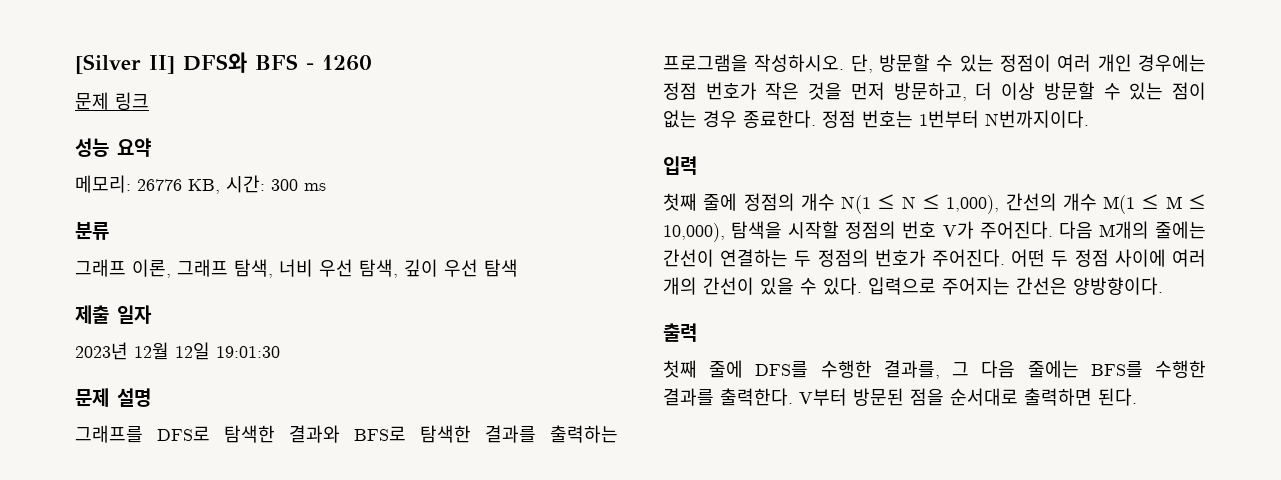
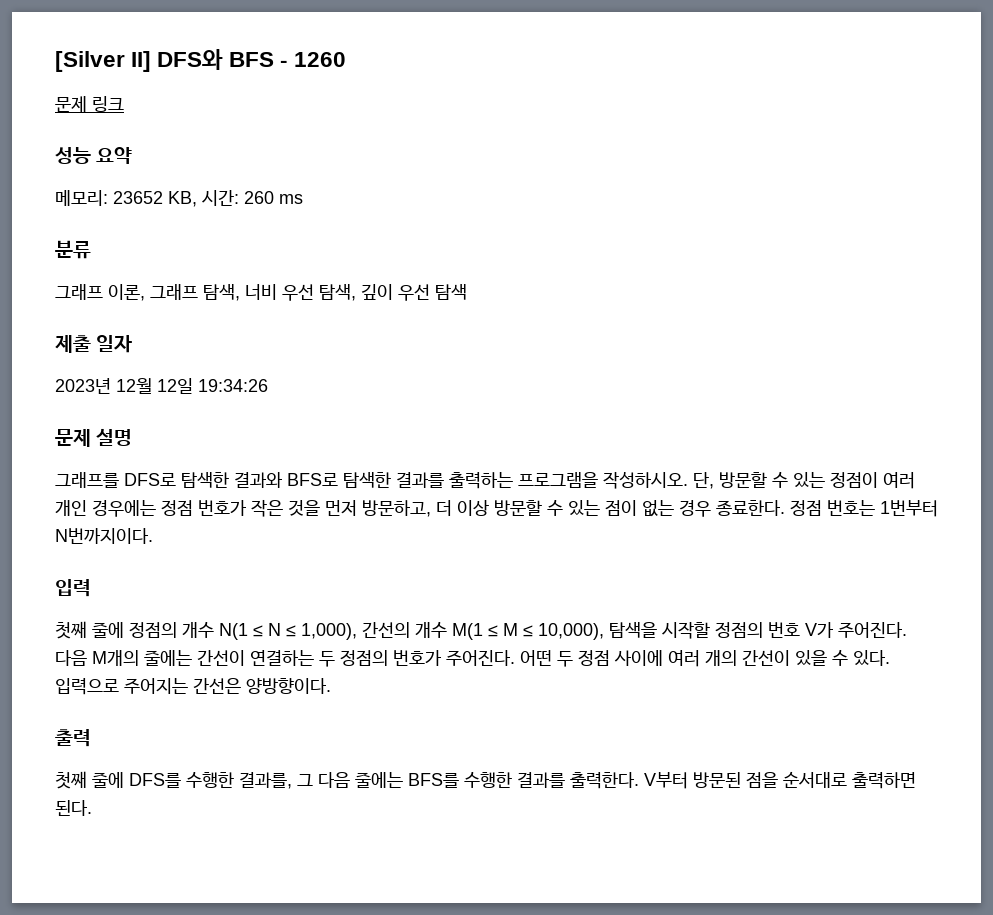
[137,179,182,191] 26776 -> [113,191,163,204] 23652
[271,179,298,191] 300 -> [244,191,274,204] 260
[216,346,280,358] 19:01:30 -> [198,379,268,392] 19:34:26

